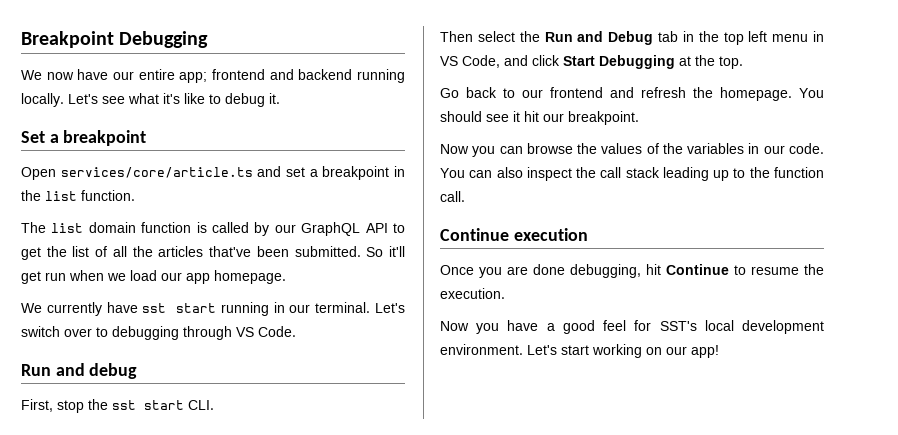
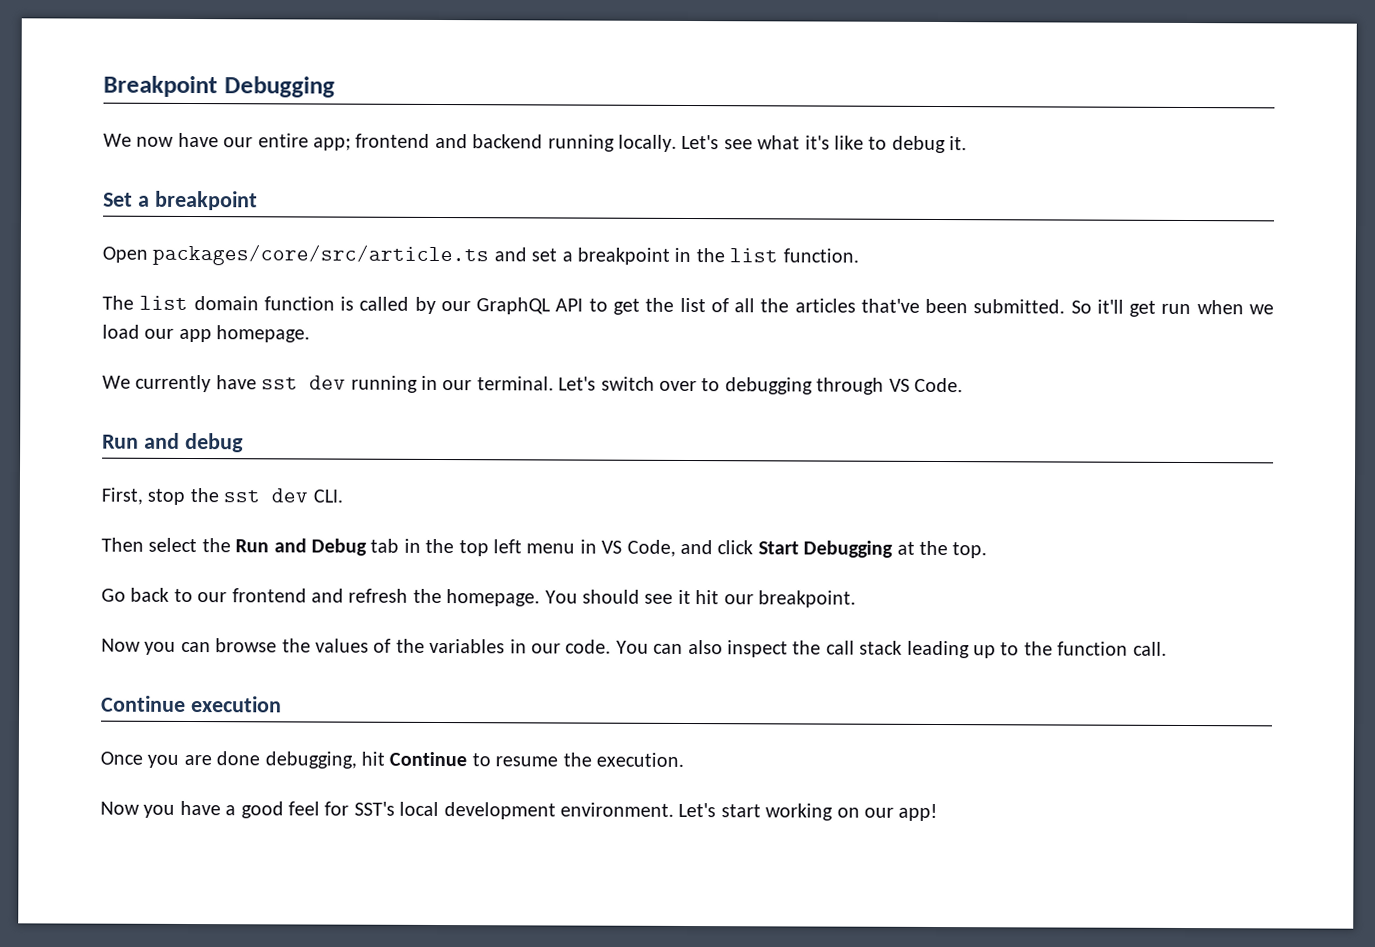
[60,167,253,178] services/core/article.ts -> [152,243,490,267] packages/core/src/article.ts
[175,303,216,313] start -> [309,375,347,390] dev
[144,400,184,410] start -> [271,488,309,503] dev

